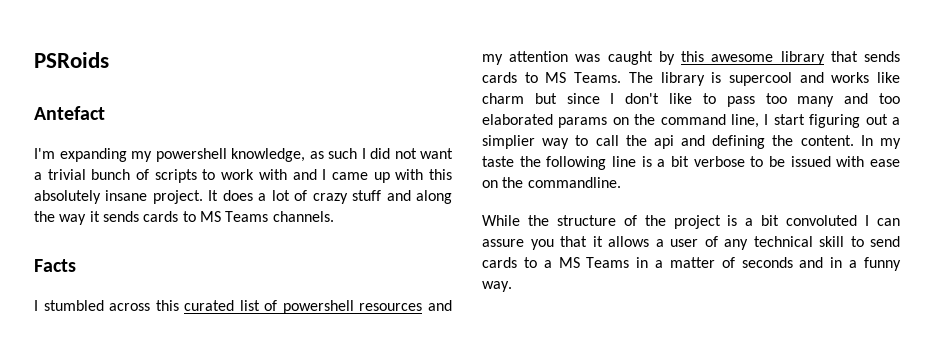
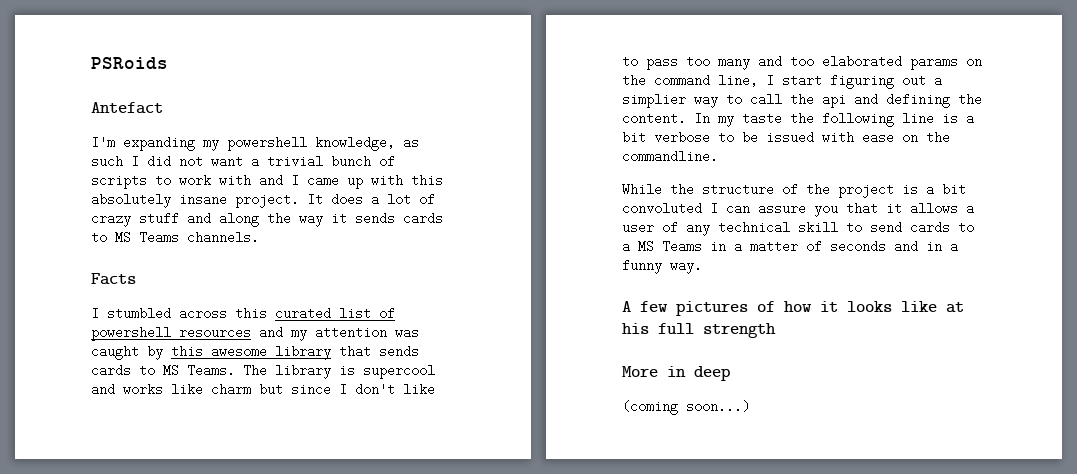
(512, 286) none -> [622,301,964,316] [622,323,776,338] [622,366,730,381] [622,400,750,415] // A few pictures of how it looks like at his full strength // More in deep // (coming soon...)

